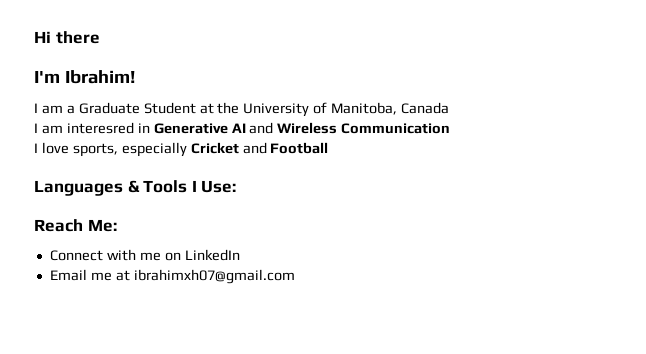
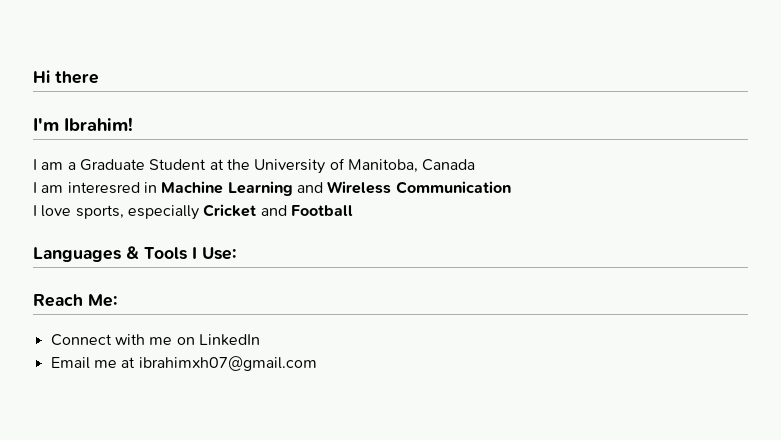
[153,123,246,134] Generative AI -> [161,181,293,196] Machine Learning

